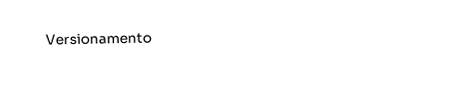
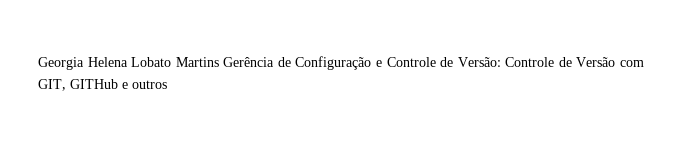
[45,32,152,46] Versionamento -> [38,56,644,70] [38,79,167,91] Georgia Helena Lobato Martins Gerência de Configuração e Controle de Versão: Controle de Versão com GIT, GITHub e outros

